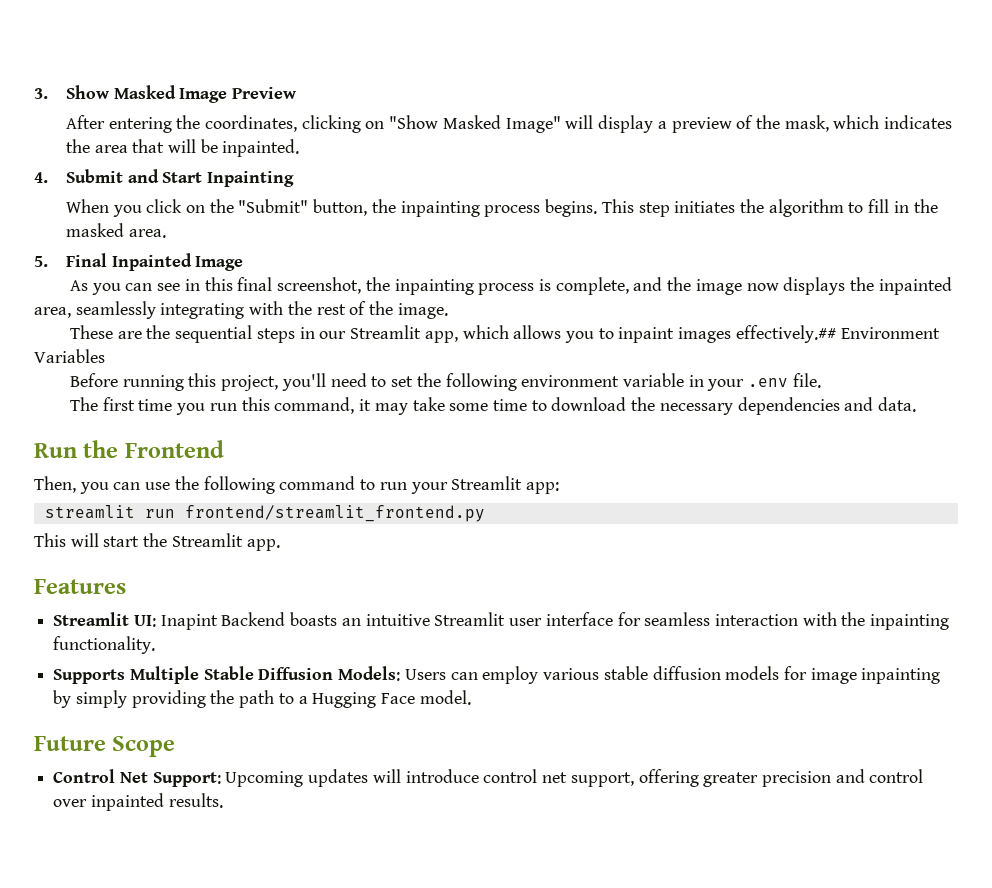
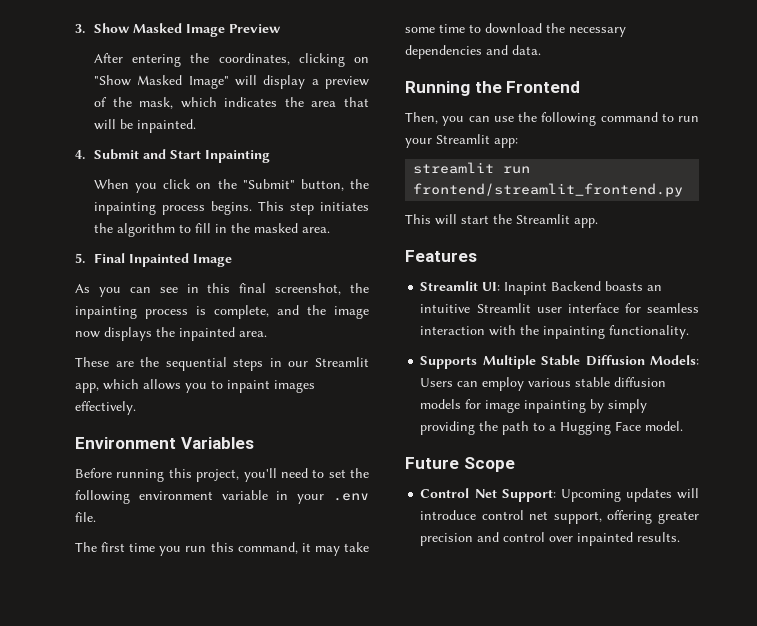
[34,301,448,319] area, seamlessly integrating with the rest of the image. -> [239,331,267,337] area.
[735,325,836,343] effectively.## -> [75,401,136,415] effectively. //
[34,443,77,458] Run -> [405,81,470,96] Running

